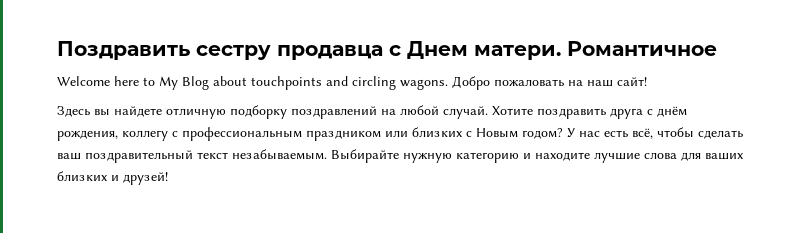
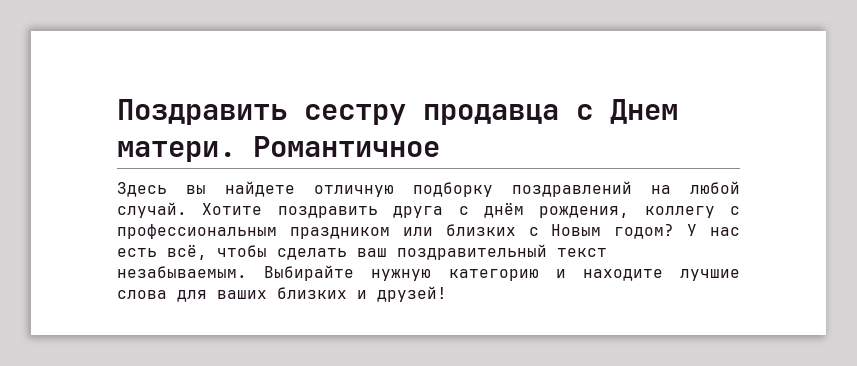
[57,76,647,90] // Welcome here to My Blog about touchpoints and circling wagons. Добро пожаловать на наш сайт! -> (440, 146) none

